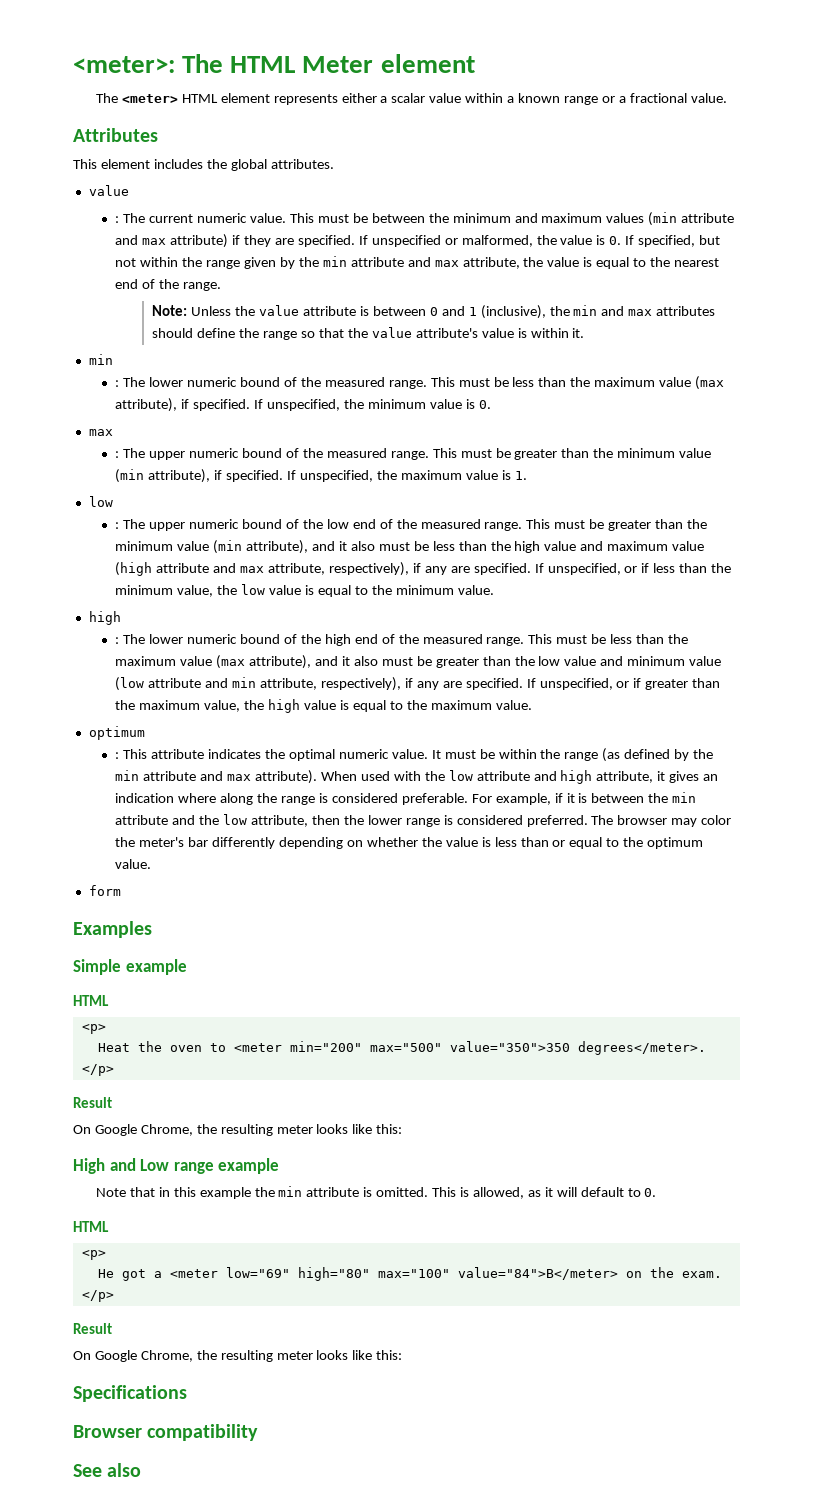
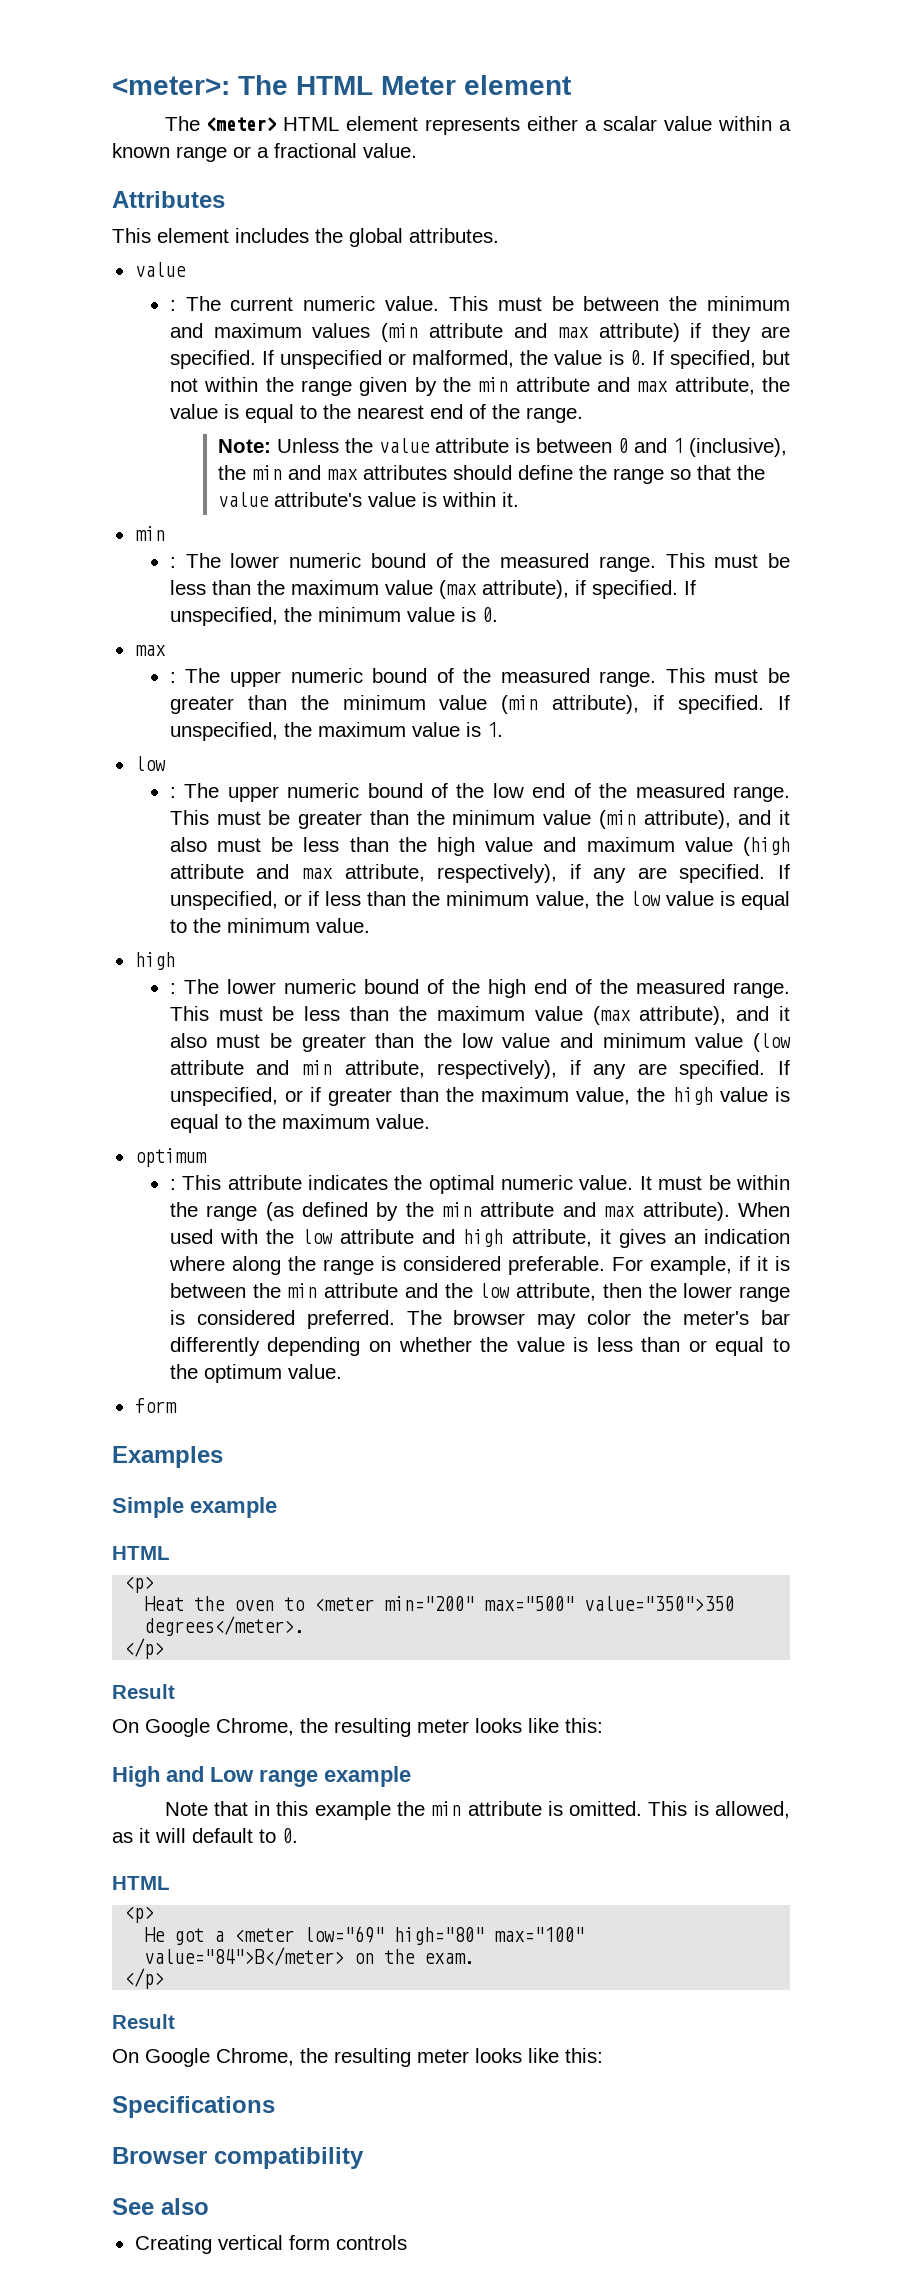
(142, 1470) none -> [134,2235,407,2254] // Creating vertical form controls

